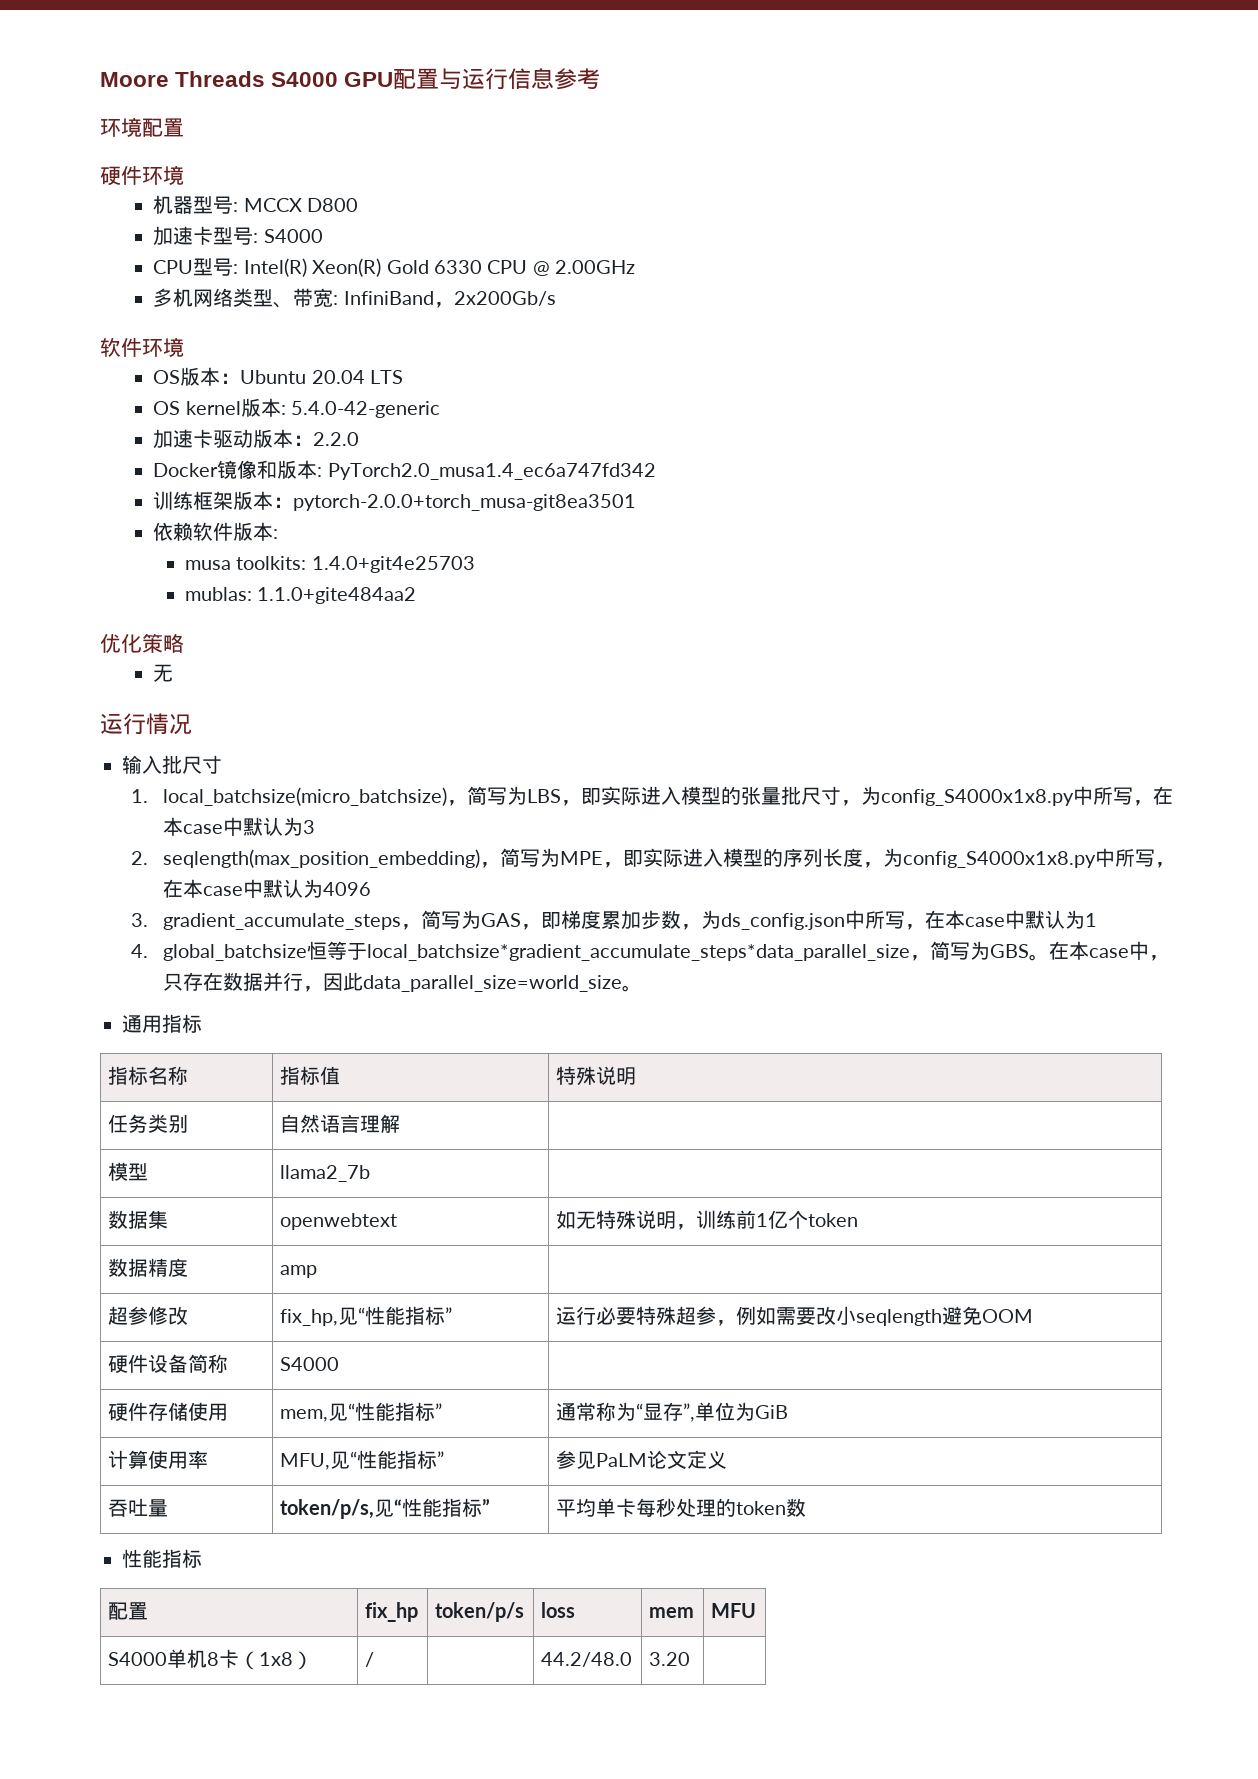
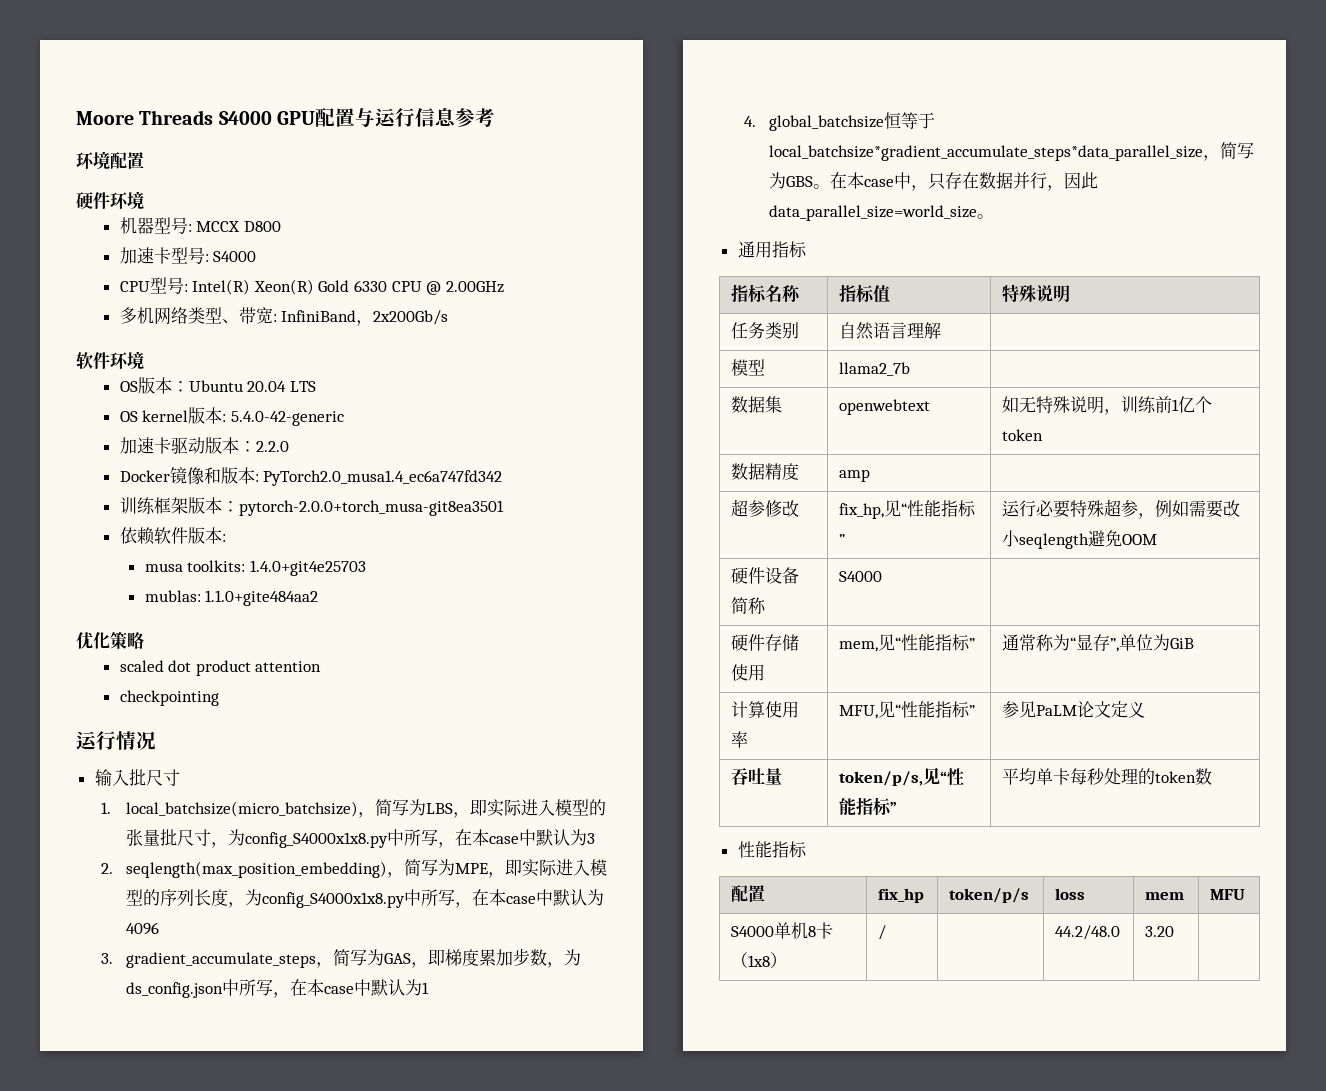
[153,664,174,682] 无 -> [119,660,322,676] [119,690,219,706] scaled dot product attention // checkpointing

